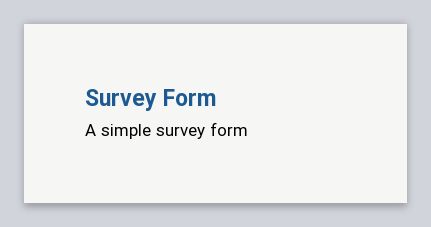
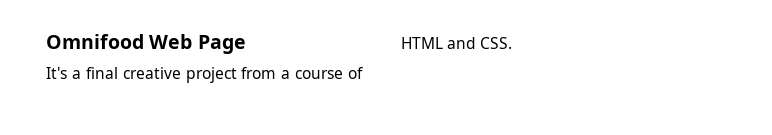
[85,89,217,111] [85,122,248,139] Survey Form // A simple survey form -> [46,34,246,54] [46,67,363,83] [401,37,513,49] Omnifood Web Page // It's a final creative project from a course of HTML and CSS.

